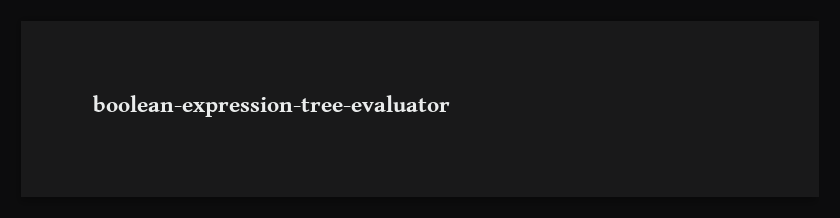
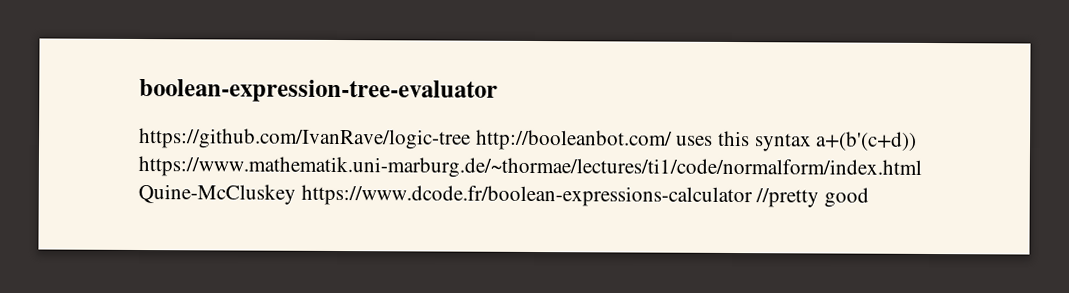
(450, 106) none -> [138,127,918,152] [138,155,922,180] [138,183,870,208] // https://github.com/IvanRave/logic-tree http://booleanbot.com/ uses this syntax a+(b'(c+d)) https://www.mathematik.uni-marburg.de/~thormae/lectures/ti1/code/normalform/index.html Quine-McCluskey https://www.dcode.fr/boolean-expressions-calculator //pretty good

